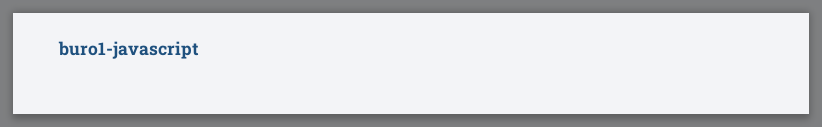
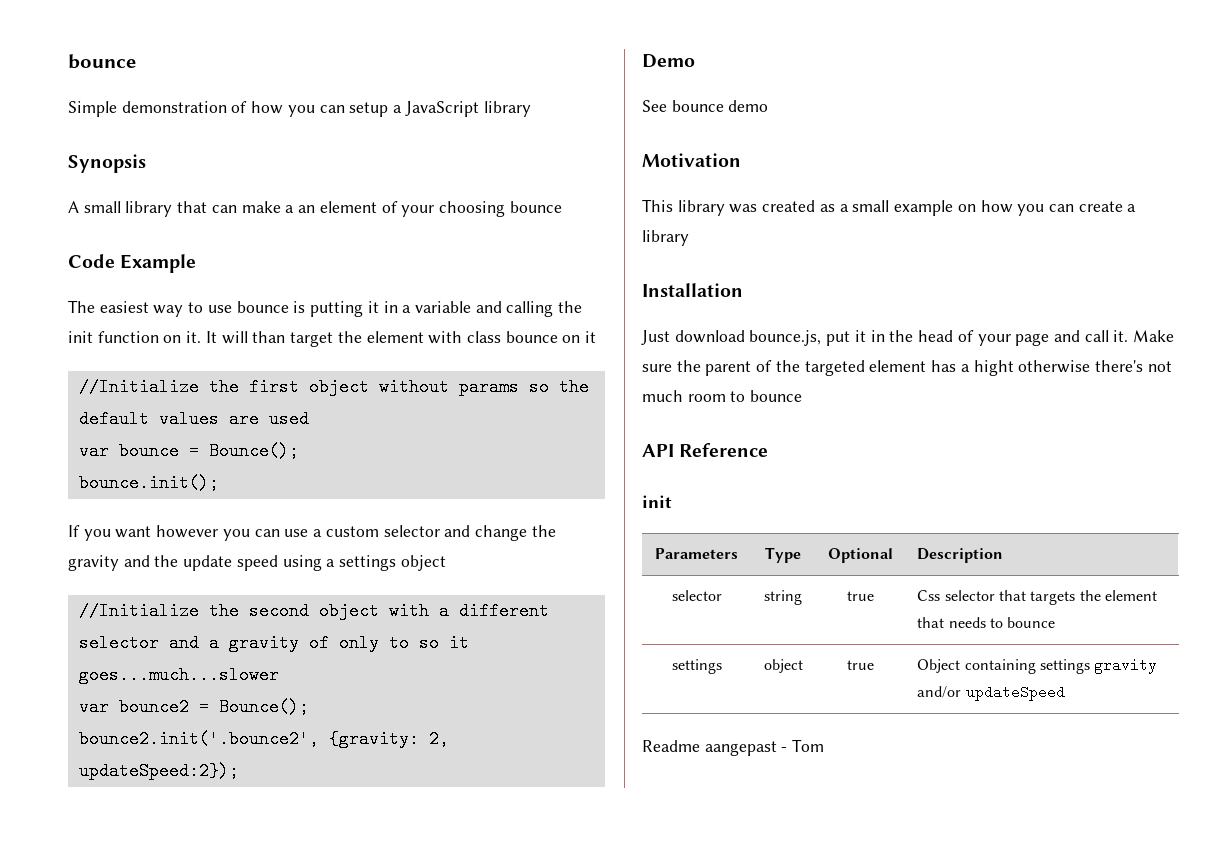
[58,41,199,59] buro1-javascript -> [68,54,136,69] [68,101,531,117] [68,154,146,173] [68,201,562,217] [68,254,197,273] [68,300,583,317] [68,331,597,347] [78,378,589,396] [78,410,309,428] [78,442,299,460] [78,474,219,492] [68,525,556,541] [68,555,446,571] [78,602,549,620] [78,634,469,652] [78,666,279,684] [78,698,309,716] [78,730,449,748] [78,762,239,780] [642,54,695,68] [642,100,769,112] [642,153,741,167] [642,199,1137,216] [642,230,689,246] [642,283,743,297] [641,330,1175,346] [642,360,1172,376] [642,390,803,402] [642,443,769,457] [642,495,672,508] [655,548,738,559] [765,547,801,563] [828,548,893,563] [917,548,1004,563] [671,590,722,601] [764,590,802,605] [847,591,874,601] [917,590,1157,605] [917,617,1056,628] [671,659,722,674] [763,659,803,673] [847,660,874,670] [917,658,1158,674] [917,685,1065,701] [642,739,825,756] bounce // Simple demonstration of how you can setup a JavaScript library // Synopsis // A small library that can make a an element of your choosing bounce // Code Example // The easiest way to use bounce is putting it in a variable and calling the init function on it. It will than target the element with class bounce on it // //Initialize the first object without params so the default values are used // var bounce = Bounce(); // bounce.init(); // If you want however you can use a custom selector and change the gravity and the update speed using a settings object // //Initialize the second object with a different selector and a gravity of only to so it goes...much...slower // var bounce2 = Bounce(); // bounce2.init('.bounce2', {gravity: 2, updateSpeed:2}); // Demo // See bounce demo // Motivation // This library was created as a small example on how you can create a library // Installation // Just download bounce.js, put it in the head of your page and call it. Make sure the parent of the targeted element has a hight otherwise there's not much room to bounce // API Reference // init // Parameters | Type | Optional | Description // selector | string | true | Css selector that targets the element that needs to bounce // settings | object | true | Object containing settings gravity and/or updateSpeed // Readme aangepast - Tom

